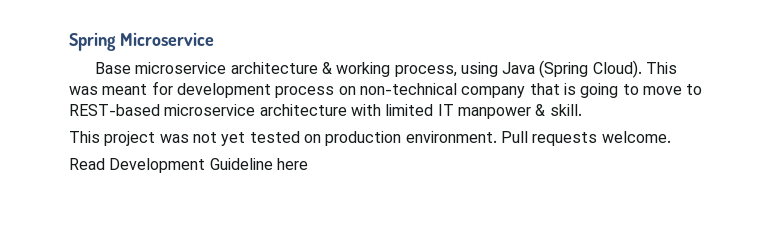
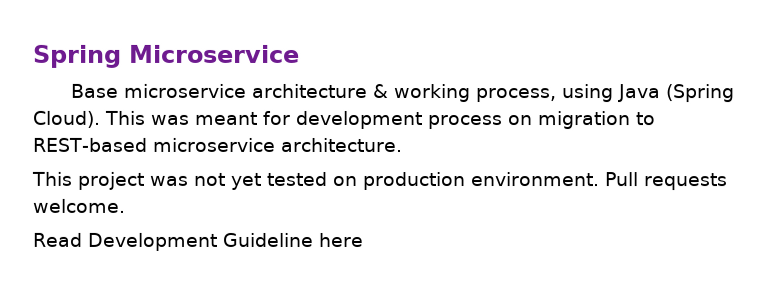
[359,83,703,98] [69,104,582,119] non-technical company that is going to move to REST-based microservice architecture with limited IT manpower & skill. -> [538,111,656,130] [32,137,403,153] migration to REST-based microservice architecture.

